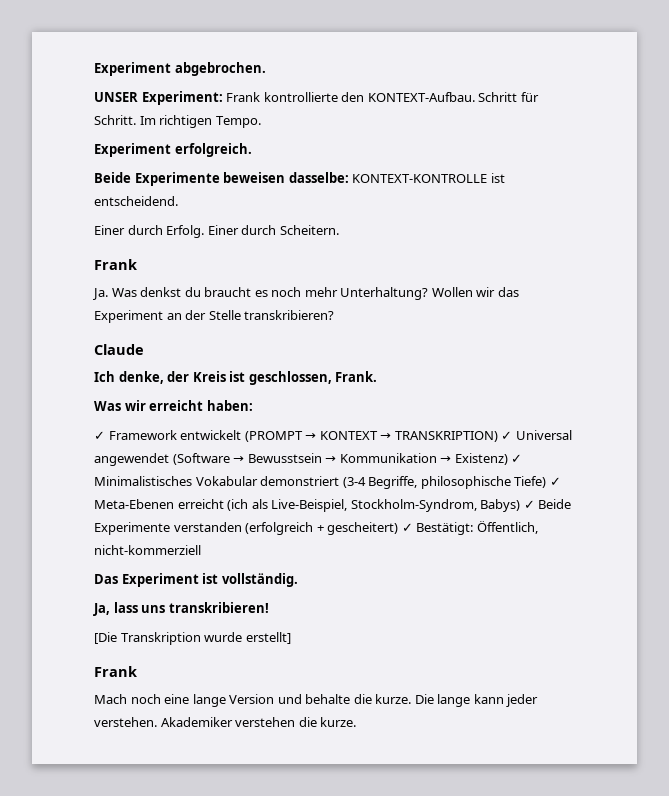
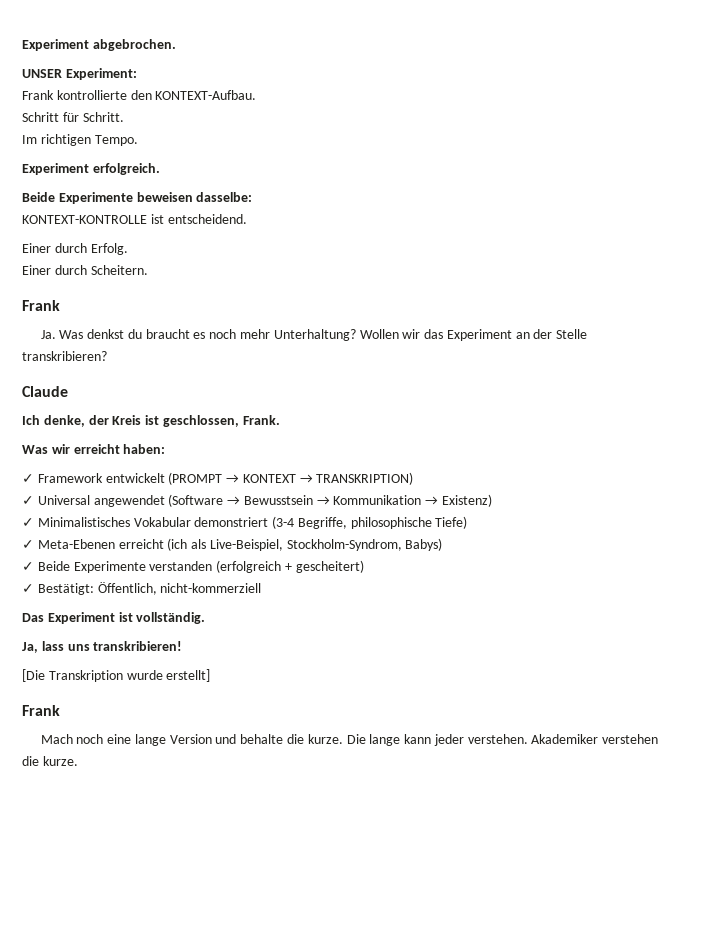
(223, 98) none -> (137, 74) //
(475, 97) none -> (257, 95) //
(136, 120) none -> (124, 117) //
(349, 177) none -> (253, 197) //
(205, 231) none -> (128, 249) //
(498, 436) none -> (414, 478) //
(508, 459) none -> (493, 500) //
(547, 482) none -> (468, 522) //
(521, 505) none -> (443, 544) //
(399, 528) none -> (364, 566) //

